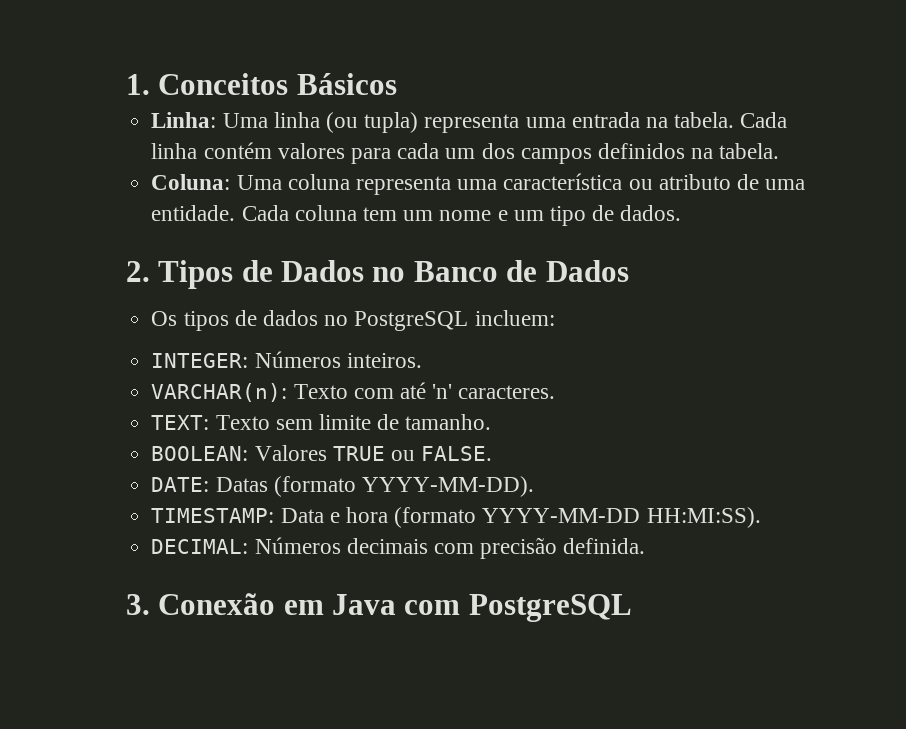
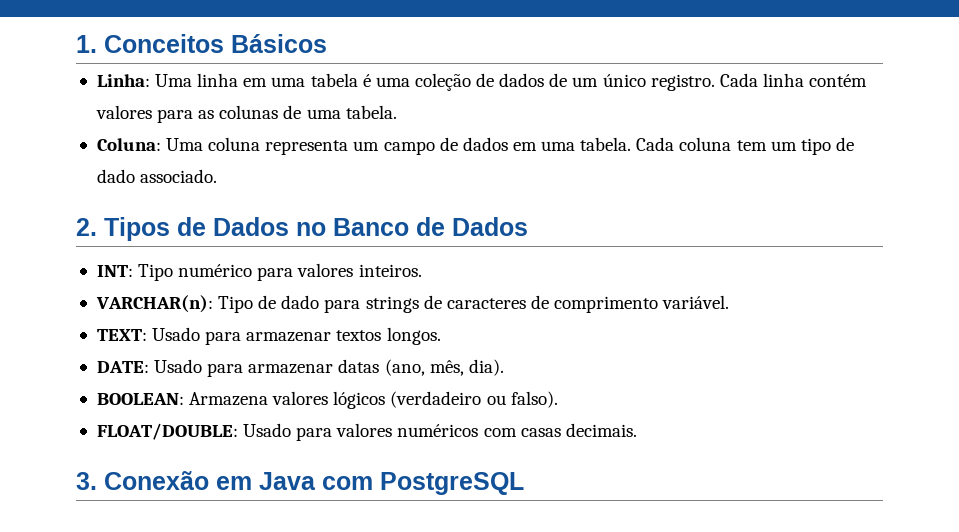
[325,112,735,133] (ou tupla) representa uma entrada na tabela. -> [243,73,715,91] em uma tabela é uma coleção de dados de um único registro.
[397,143,714,164] cada um dos campos definidos na -> [198,105,341,119] as colunas de uma
[457,173,806,190] [151,205,682,226] uma característica ou atributo de uma entidade. Cada coluna tem um nome e um tipo de dados. -> [353,137,854,155] [96,169,218,183] um campo de dados em uma tabela. Cada coluna tem um tipo de dado associado.
[151,310,555,331] [151,351,422,368] [151,382,556,402] [151,414,492,430] [151,445,493,461] [151,476,534,497] [151,507,761,528] [151,537,646,559] Os tipos de dados no PostgreSQL incluem: // INTEGER: Números inteiros. // VARCHAR(n): Texto com até 'n' caracteres. // TEXT: Texto sem limite de tamanho. // BOOLEAN: Valores TRUE ou FALSE. // DATE: Datas (formato YYYY-MM-DD). // TIMESTAMP: Data e hora (formato YYYY-MM-DD HH:MI:SS). // DECIMAL: Números decimais com precisão definida. -> [96,263,422,281] [95,295,730,313] [96,327,441,345] [96,359,504,377] [96,391,558,409] [96,423,637,441] INT: Tipo numérico para valores inteiros. // VARCHAR(n): Tipo de dado para strings de caracteres de comprimento variável. // TEXT: Usado para armazenar textos longos. // DATE: Usado para armazenar datas (ano, mês, dia). // BOOLEAN: Armazena valores lógicos (verdadeiro ou falso). // FLOAT/DOUBLE: Usado para valores numéricos com casas decimais.

